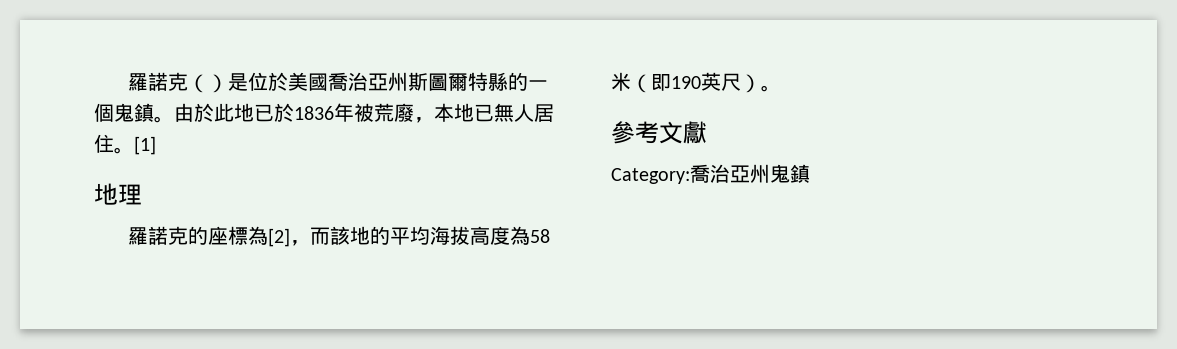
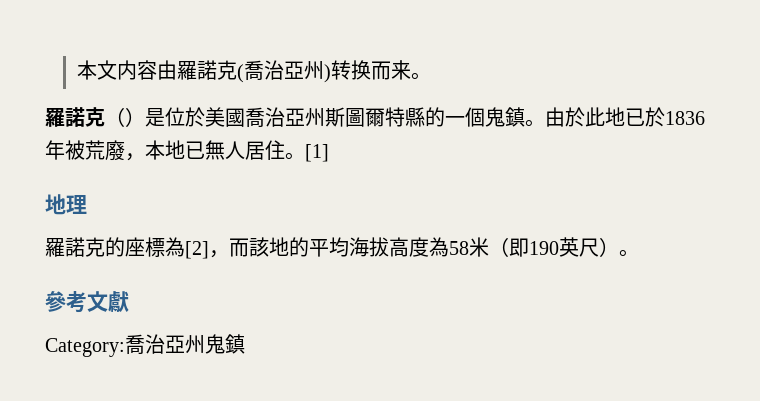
(127, 82) none -> [77,60,432,83] 本文内容由羅諾克(喬治亞州)转换而来。 //

